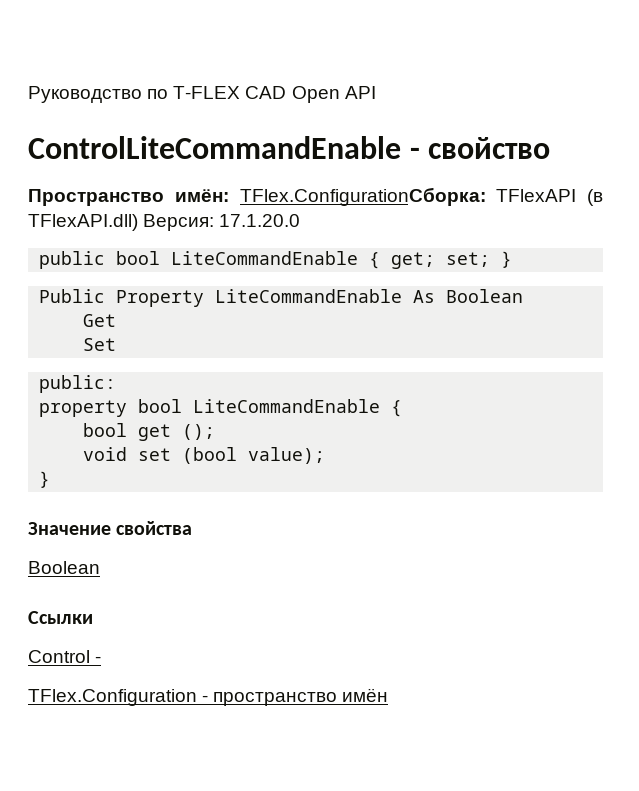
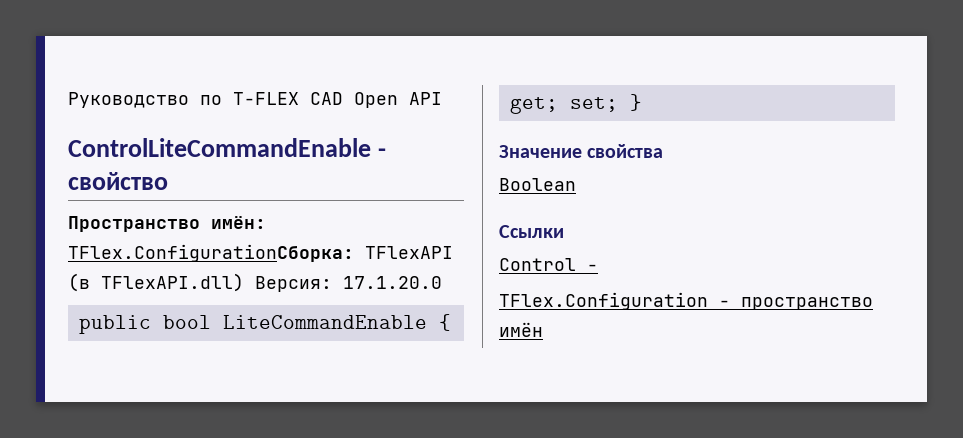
[39,289,524,307] [83,314,117,327] [83,338,117,351] [39,375,117,393] [39,399,403,417] [83,423,216,441] [83,447,326,464] [39,471,51,488] // Public Property LiteCommandEnable As Boolean // Get // Set // public: // property bool LiteCommandEnable { // bool get (); // void set (bool value); // } -> (642, 102) none

